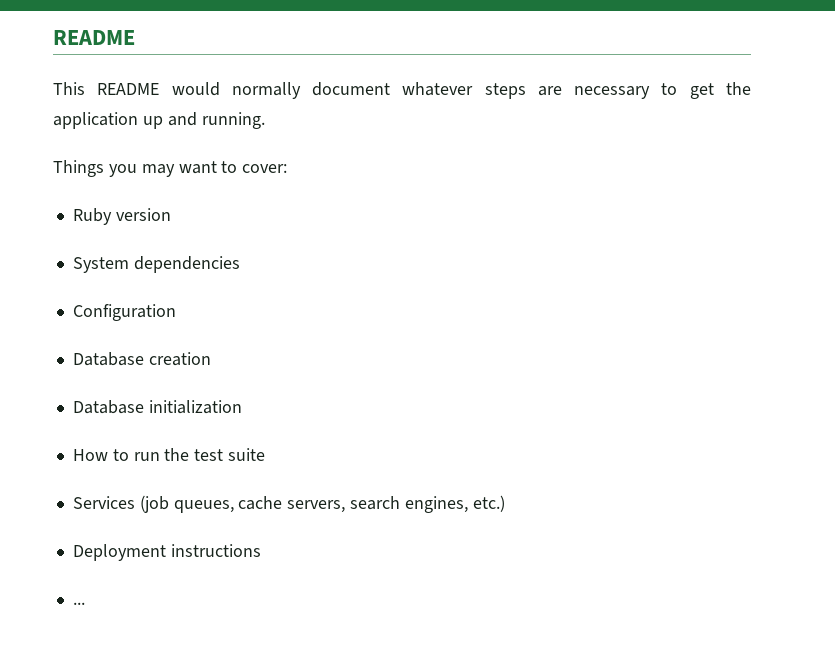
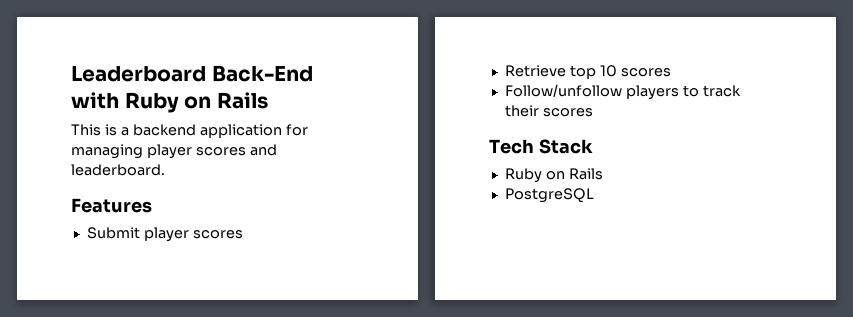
[53,30,135,45] [53,82,751,99] [53,112,265,129] [53,160,288,177] [72,208,171,225] [72,256,240,273] [72,304,176,321] [72,352,211,366] [72,400,242,414] [72,448,266,461] [72,495,505,513] [72,544,261,561] [72,602,85,605] README // This README would normally document whatever steps are necessary to get the application up and running. // Things you may want to cover: // Ruby version // System dependencies // Configuration // Database creation // Database initialization // How to run the test suite // Services (job queues, cache servers, search engines, etc.) // Deployment instructions // ... -> [71,65,313,82] [71,92,268,113] [71,124,308,138] [71,144,277,159] [71,164,165,176] [71,198,152,213] [86,227,243,242] [504,65,671,79] [504,84,741,100] [504,105,593,117] [489,139,593,154] [504,168,603,183] [504,188,594,203] Leaderboard Back-End with Ruby on Rails // This is a backend application for managing player scores and leaderboard. // Features // Submit player scores // Retrieve top 10 scores // Follow/unfollow players to track their scores // Tech Stack // Ruby on Rails // PostgreSQL

